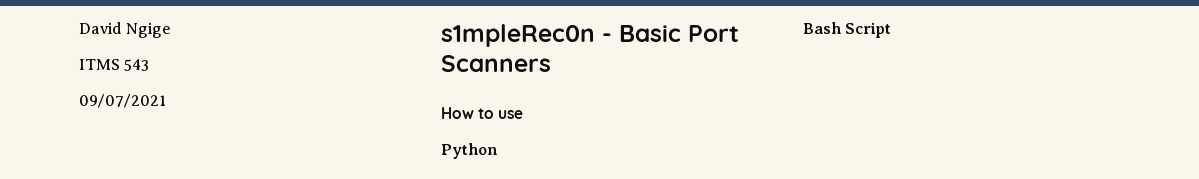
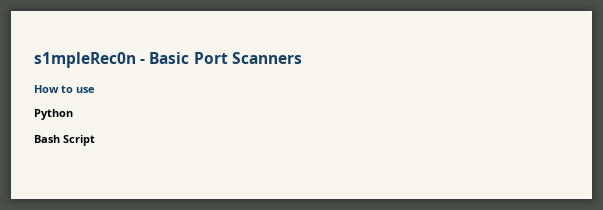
[79,22,172,38] [79,59,150,71] [79,94,166,108] David Ngige // ITMS 543 // 09/07/2021 // -> (34, 60) none

